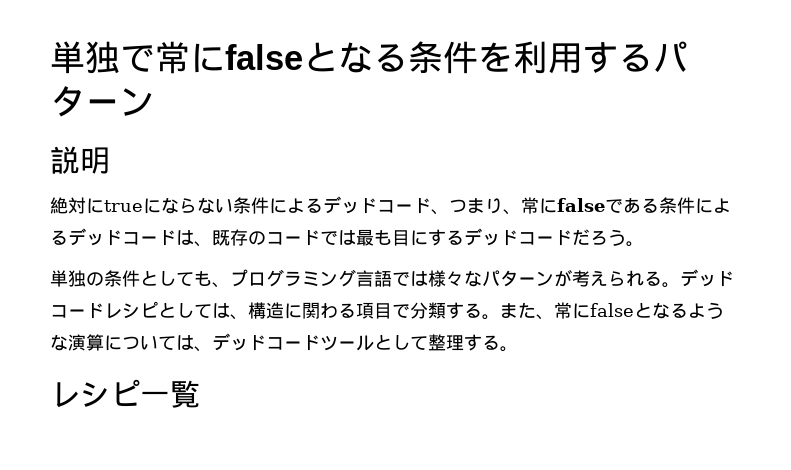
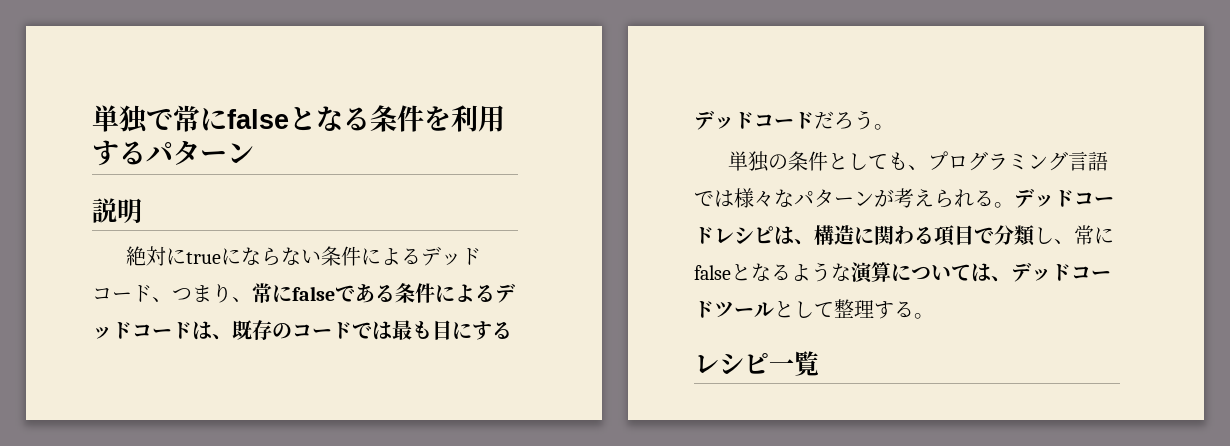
[158,302,212,318] として -> (774, 235) none
[446,302,536,320] する。また -> [1034,227,1054,244] し

